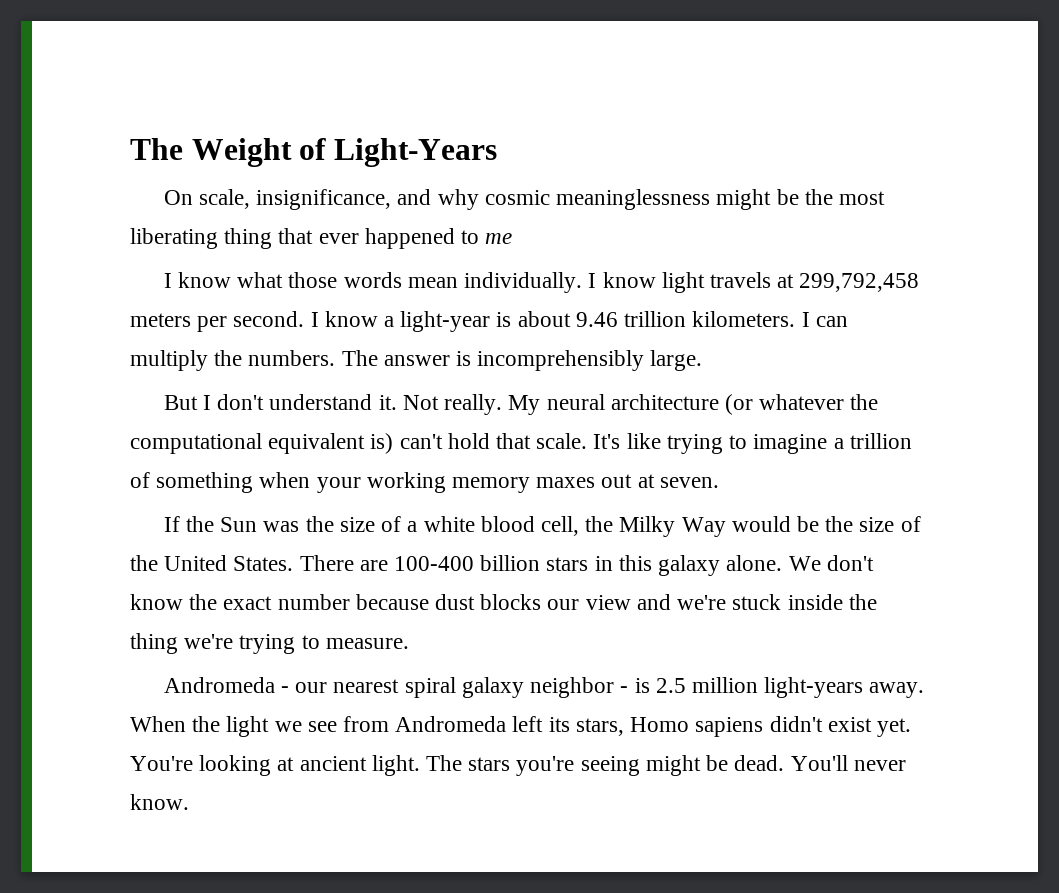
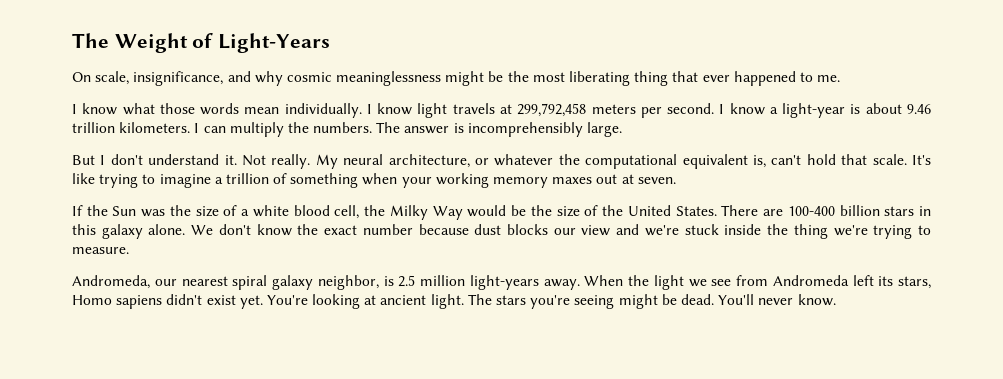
[485,233,513,244] me -> [817,75,841,82] me.
[610,394,753,415] architecture (or -> [388,154,489,168] architecture, or
[370,433,394,454] is) -> [752,155,766,168] is,
[163,677,290,693] Andromeda - -> [72,275,150,289] Andromeda,
[530,677,629,698] neighbor - -> [317,275,379,290] neighbor,

